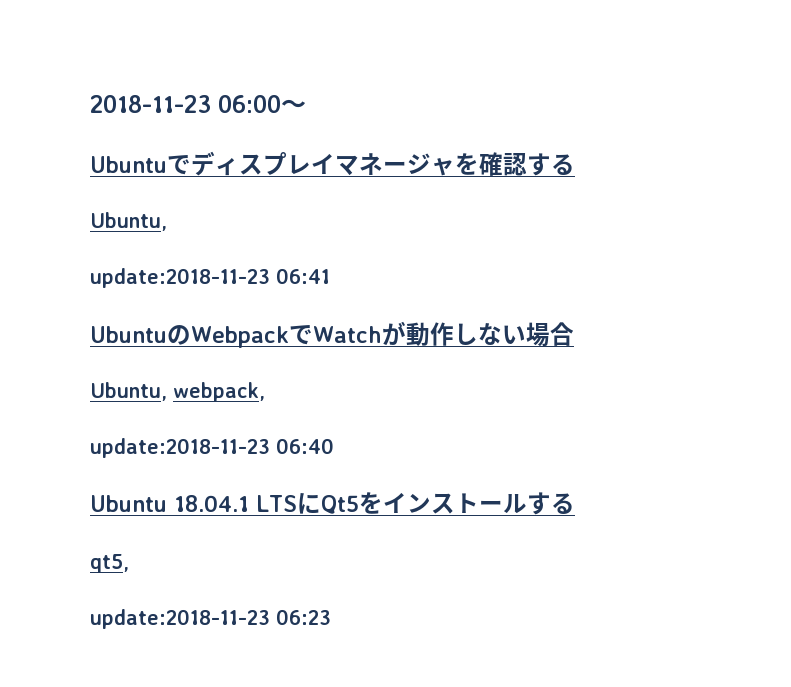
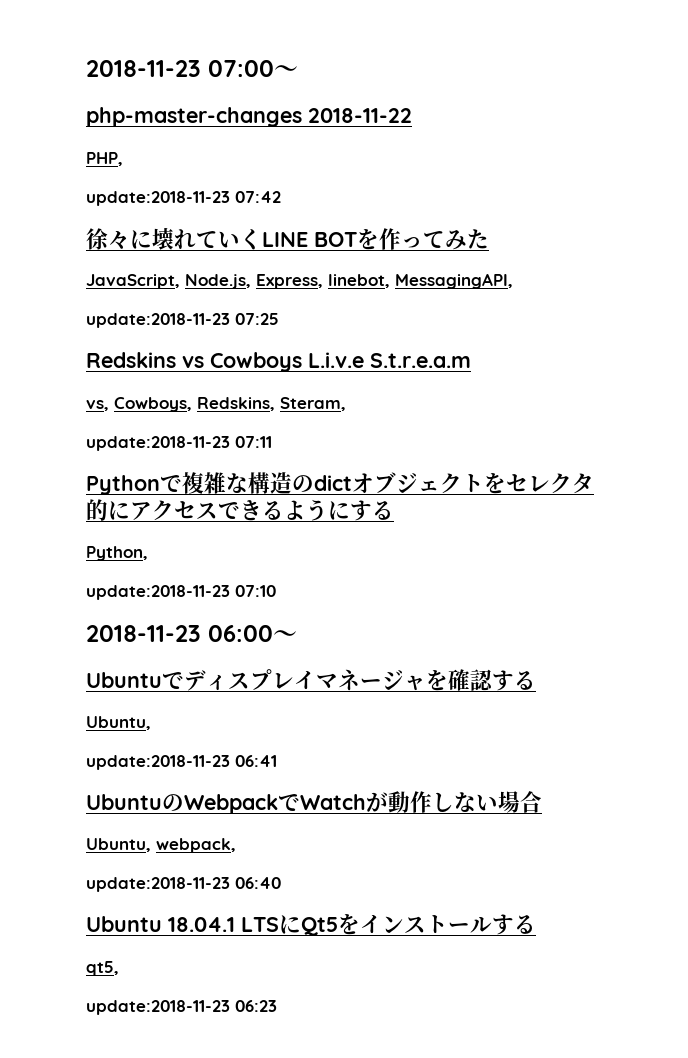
[90,95,211,113] 2018-11-23 -> [86,60,298,77] [86,107,412,127] [86,152,123,166] [86,191,281,206] [86,227,489,250] [86,273,513,289] [86,313,279,328] [86,352,471,372] [86,397,346,412] [86,436,272,451] [86,472,594,495] [86,499,394,521] [86,546,148,561] [86,585,276,600] [86,625,201,642] 2018-11-23 07:00～ // php-master-changes 2018-11-22 // PHP, // update:2018-11-23 07:42 // 徐々に壊れていくLINE BOTを作ってみた // JavaScript, Node.js, Express, linebot, MessagingAPI, // update:2018-11-23 07:25 // Redskins vs Cowboys L.i.v.e S.t.r.e.a.m // vs, Cowboys, Redskins, Steram, // update:2018-11-23 07:11 // Pythonで複雑な構造のdictオブジェクトをセレクタ的にアクセスできるようにする // Python, // update:2018-11-23 07:10 // 2018-11-23

